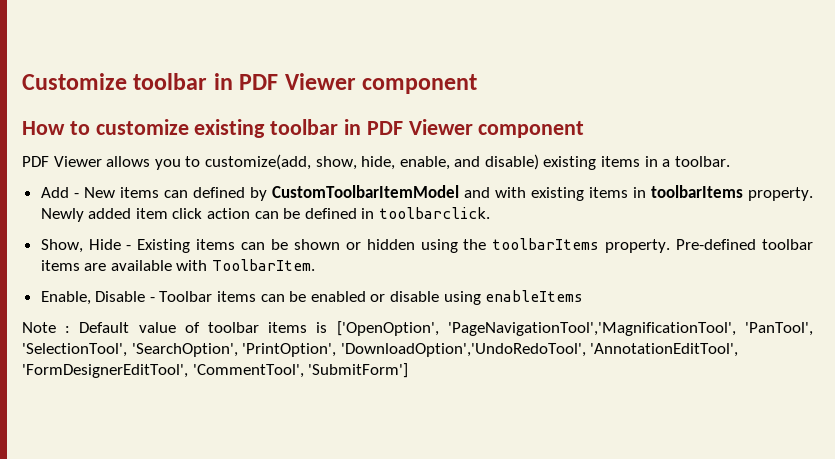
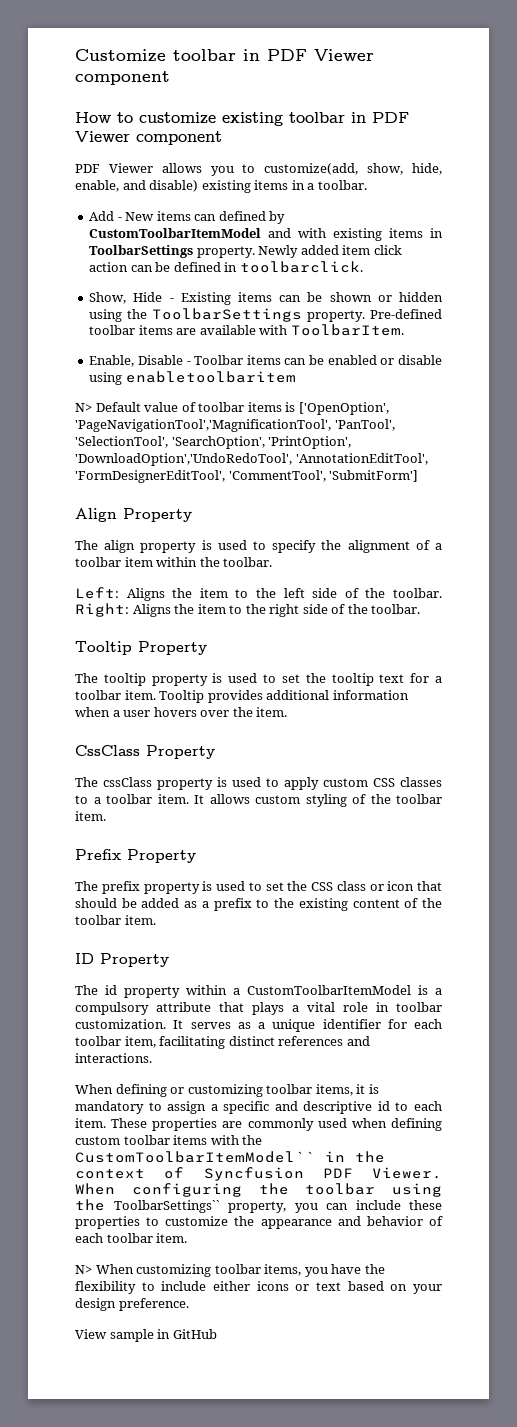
[650,185,743,198] toolbarItems -> [89,245,194,258] ToolbarSettings
[492,238,600,250] toolbarItems -> [152,308,303,322] ToolbarSettings
[485,290,584,302] [22,322,71,333] enableItems // Note : -> [125,371,296,383] [75,403,92,412] enabletoolbaritem // N>
(409, 370) none -> [75,508,192,522] [75,540,442,553] [75,557,273,567] [75,587,442,601] [75,603,421,617] [75,641,207,655] [75,673,442,686] [75,690,409,703] [75,707,288,717] [75,745,215,759] [75,777,442,790] [75,794,442,807] [75,811,106,821] [75,849,196,863] [75,881,442,894] [75,898,442,911] [75,915,156,925] [75,953,169,967] [75,985,442,998] [75,1002,442,1015] [75,1019,442,1032] [75,1036,370,1049] [75,1053,152,1063] [75,1084,379,1097] [75,1101,442,1114] [75,1118,442,1131] [75,1135,263,1145] [75,1151,385,1163] [75,1167,442,1181] [75,1183,442,1197] [75,1199,442,1213] [75,1216,444,1229] [75,1233,188,1243] [75,1264,385,1277] [75,1281,443,1294] [75,1298,189,1311] [75,1329,217,1342] // Align Property // The align property is used to specify the alignment of a toolbar item within the toolbar. // Left: Aligns the item to the left side of the toolbar. Right: Aligns the item to the right side of the toolbar. // Tooltip Property // The tooltip property is used to set the tooltip text for a toolbar item. Tooltip provides additional information when a user hovers over the item. // CssClass Property // The cssClass property is used to apply custom CSS classes to a toolbar item. It allows custom styling of the toolbar item. // Prefix Property // The prefix property is used to set the CSS class or icon that should be added as a prefix to the existing content of the toolbar item. // ID Property // The id property within a CustomToolbarItemModel is a compulsory attribute that plays a vital role in toolbar customization. It serves as a unique identifier for each toolbar item, facilitating distinct references and interactions. // When defining or customizing toolbar items, it is mandatory to assign a specific and descriptive id to each item. These properties are commonly used when defining custom toolbar items with the CustomToolbarItemModel`` in the context of Syncfusion PDF Viewer. When configuring the toolbar using the ToolbarSettings`` property, you can include these properties to customize the appearance and behavior of each toolbar item. // N> When customizing toolbar items, you have the flexibility to include either icons or text based on your design preference. // View sample in GitHub

